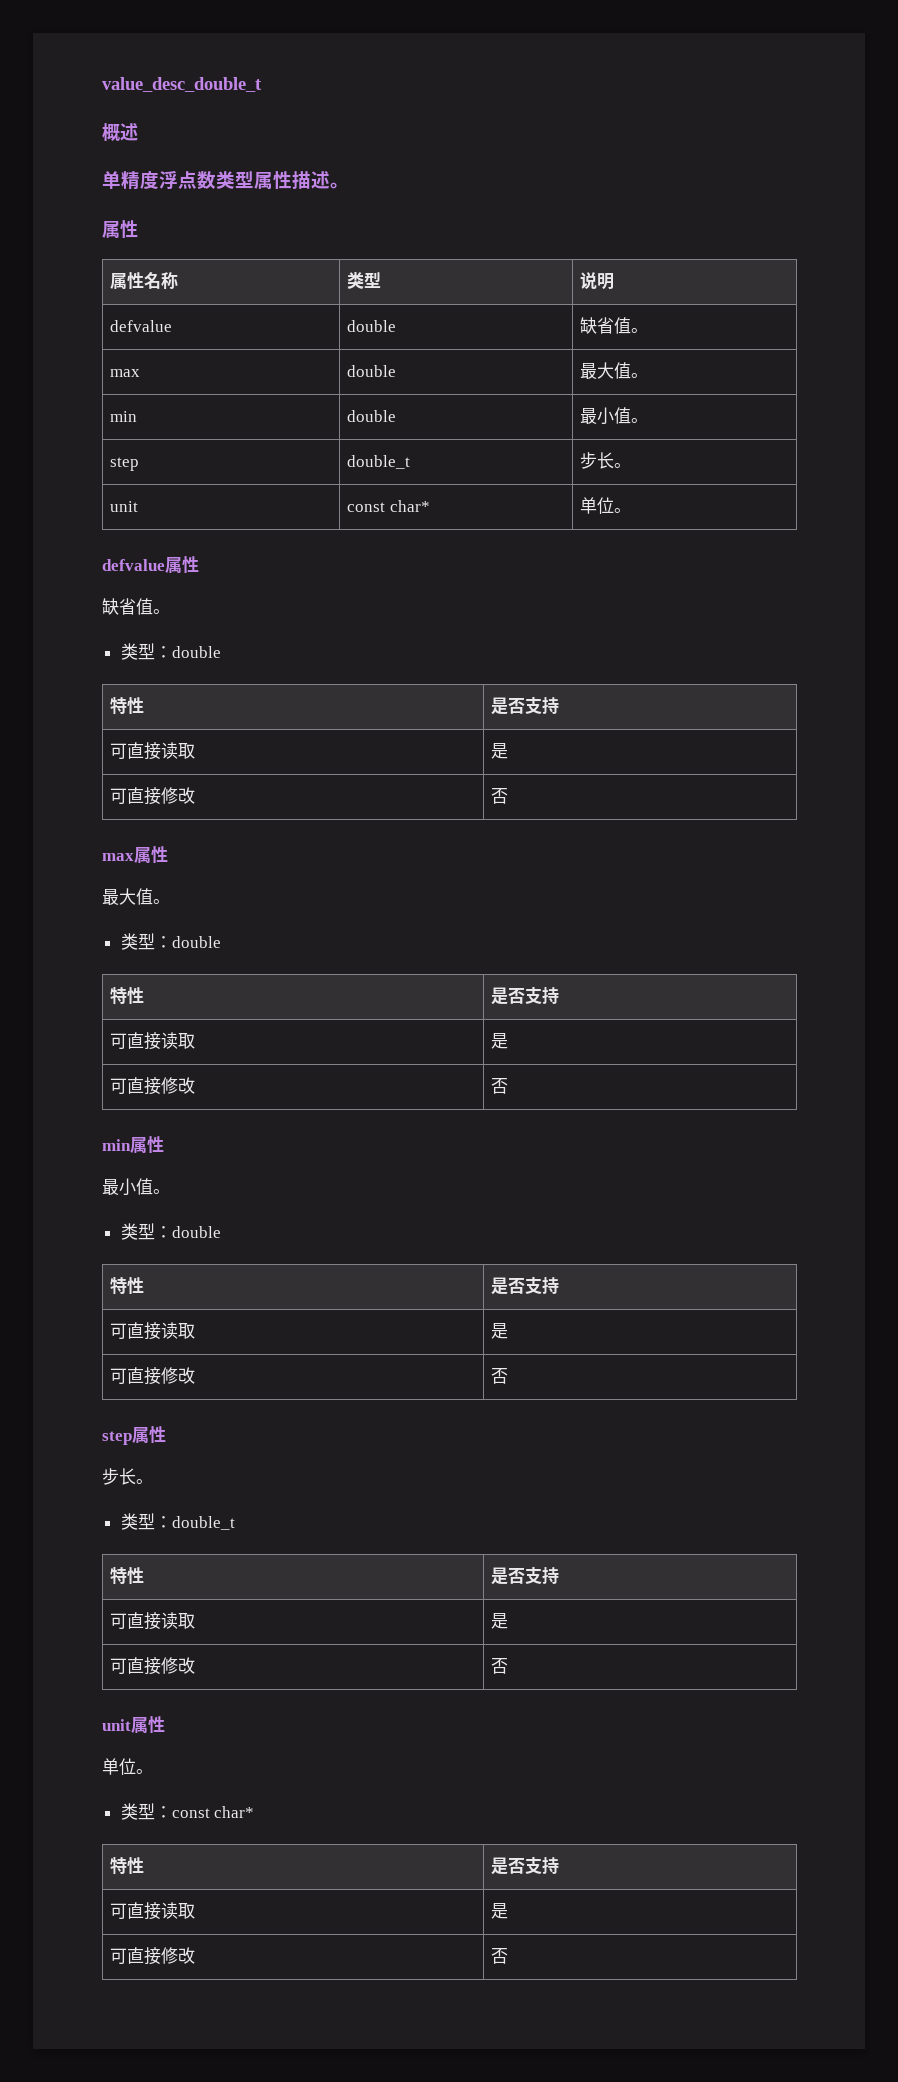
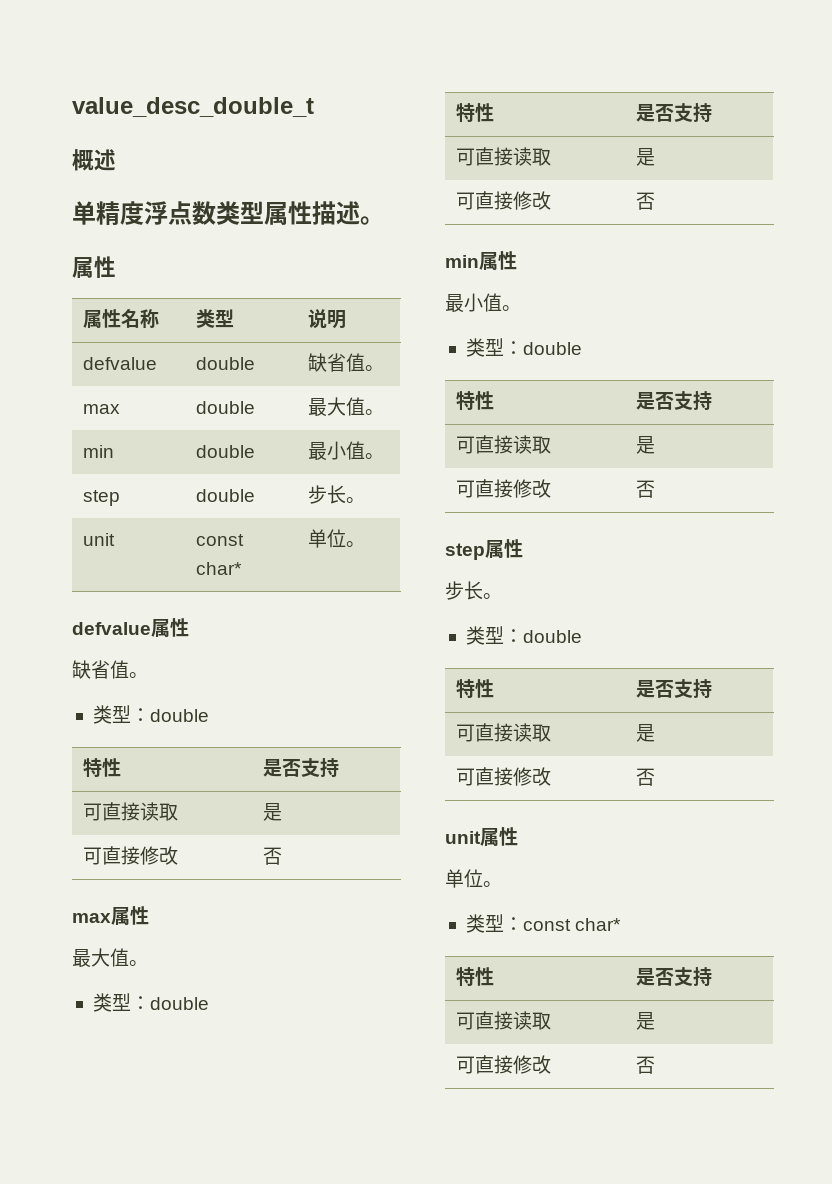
[347,455,411,469] double_t -> [195,489,255,502] double
[171,1516,235,1530] double_t -> [522,630,582,643] double

